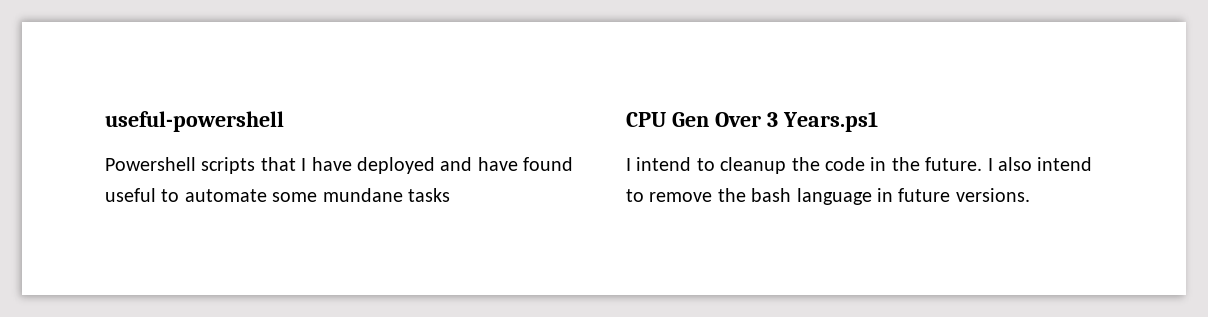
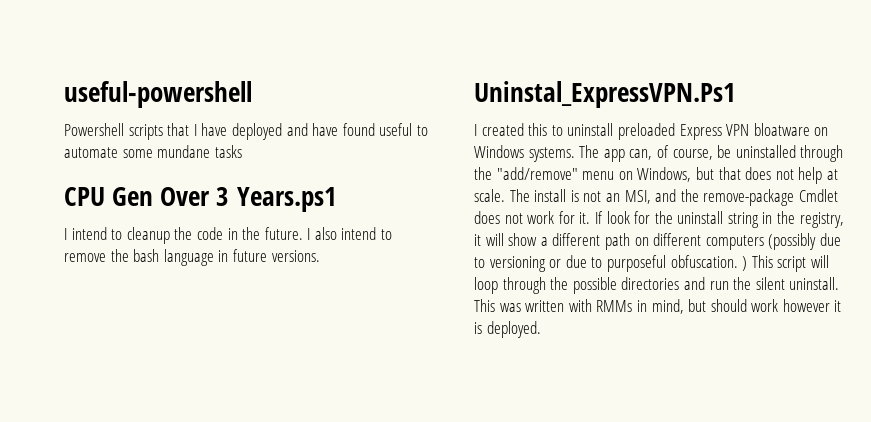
(1030, 195) none -> [474,81,736,108] [474,123,829,140] [474,145,844,162] [474,167,838,184] [474,189,838,206] [474,211,844,228] [474,233,841,250] [474,255,829,272] [474,277,840,294] [474,299,842,314] [474,321,541,338] // Uninstal_ExpressVPN.Ps1 // I created this to uninstall preloaded Express VPN bloatware on Windows systems. The app can, of course, be uninstalled through the "add/remove" menu on Windows, but that does not help at scale. The install is not an MSI, and the remove-package Cmdlet does not work for it. If look for the uninstall string in the registry, it will show a different path on different computers (possibly due to versioning or due to purposeful obfuscation. ) This script will loop through the possible directories and run the silent uninstall. This was written with RMMs in mind, but should work however it is deployed.

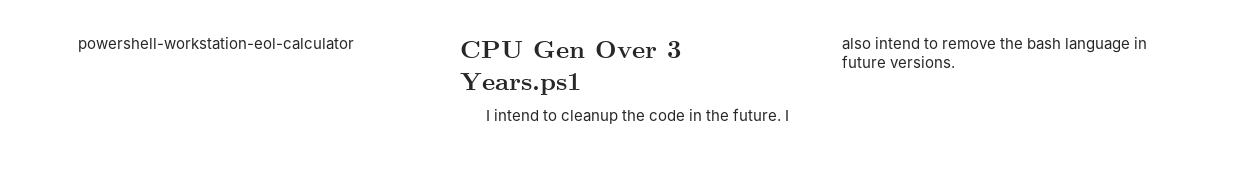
[64,81,252,108] [64,123,428,140] [64,145,242,158] useful-powershell // Powershell scripts that I have deployed and have found useful to automate some mundane tasks -> [78,36,354,52] powershell-workstation-eol-calculator
[474,81,736,108] [474,123,829,140] [474,145,844,162] [474,167,838,184] [474,189,838,206] [474,211,844,228] [474,233,841,250] [474,255,829,272] [474,277,840,294] [474,299,842,314] [474,321,541,338] // Uninstal_ExpressVPN.Ps1 // I created this to uninstall preloaded Express VPN bloatware on Windows systems. The app can, of course, be uninstalled through the "add/remove" menu on Windows, but that does not help at scale. The install is not an MSI, and the remove-package Cmdlet does not work for it. If look for the uninstall string in the registry, it will show a different path on different computers (possibly due to versioning or due to purposeful obfuscation. ) This script will loop through the possible directories and run the silent uninstall. This was written with RMMs in mind, but should work however it is deployed. -> (956, 61) none

